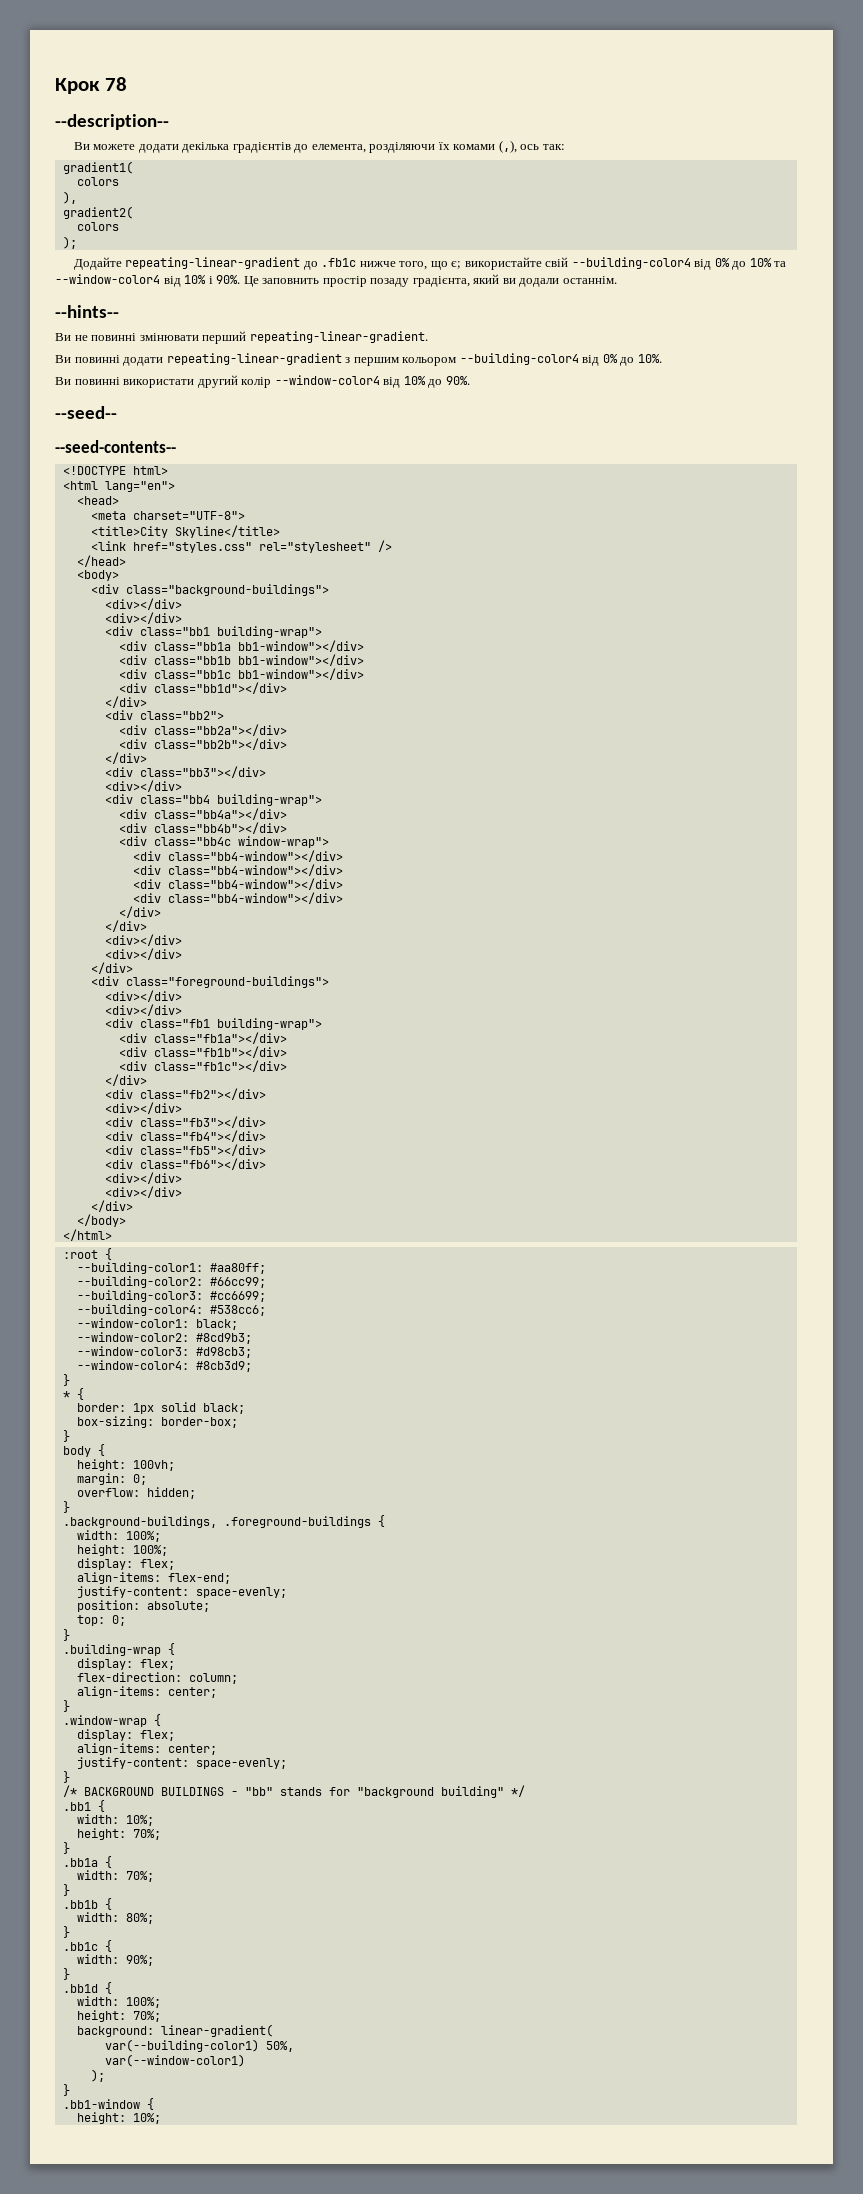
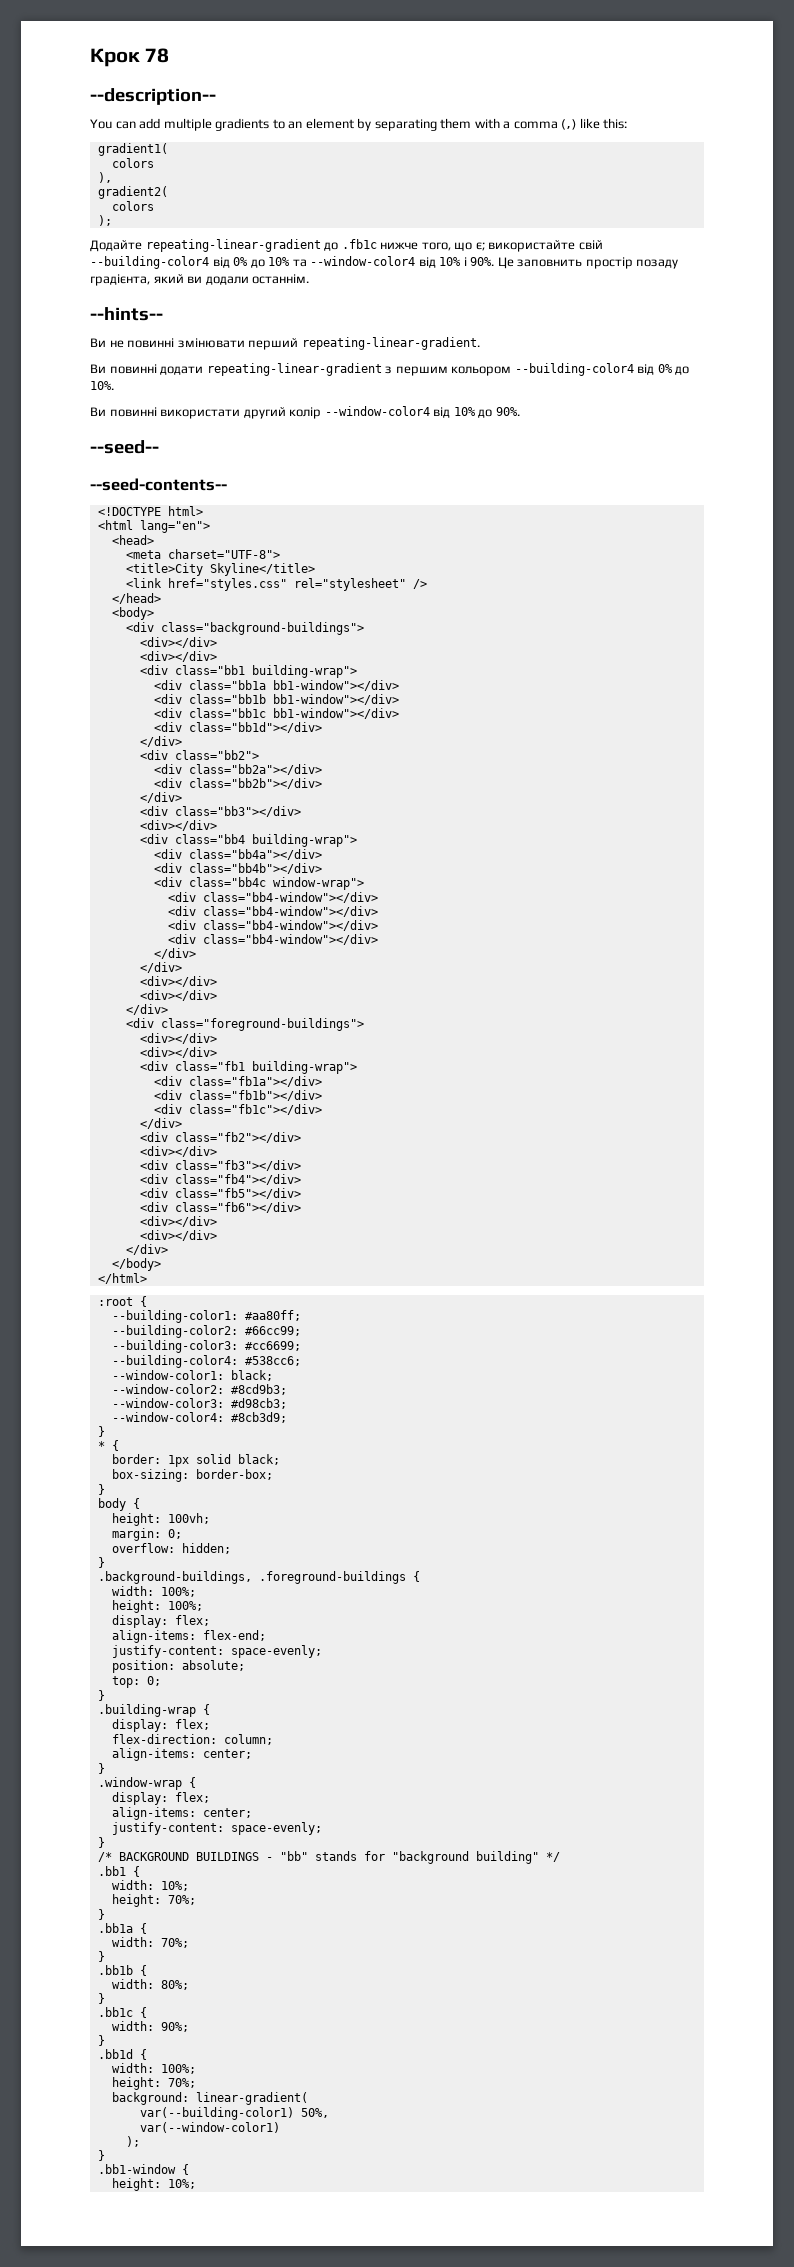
[73,140,565,153] Ви можете додати декілька градієнтів до елемента, розділяючи їх комами (,), ось так: -> [90,118,628,131] You can add multiple gradients to an element by separating them with a comma (,) like this:

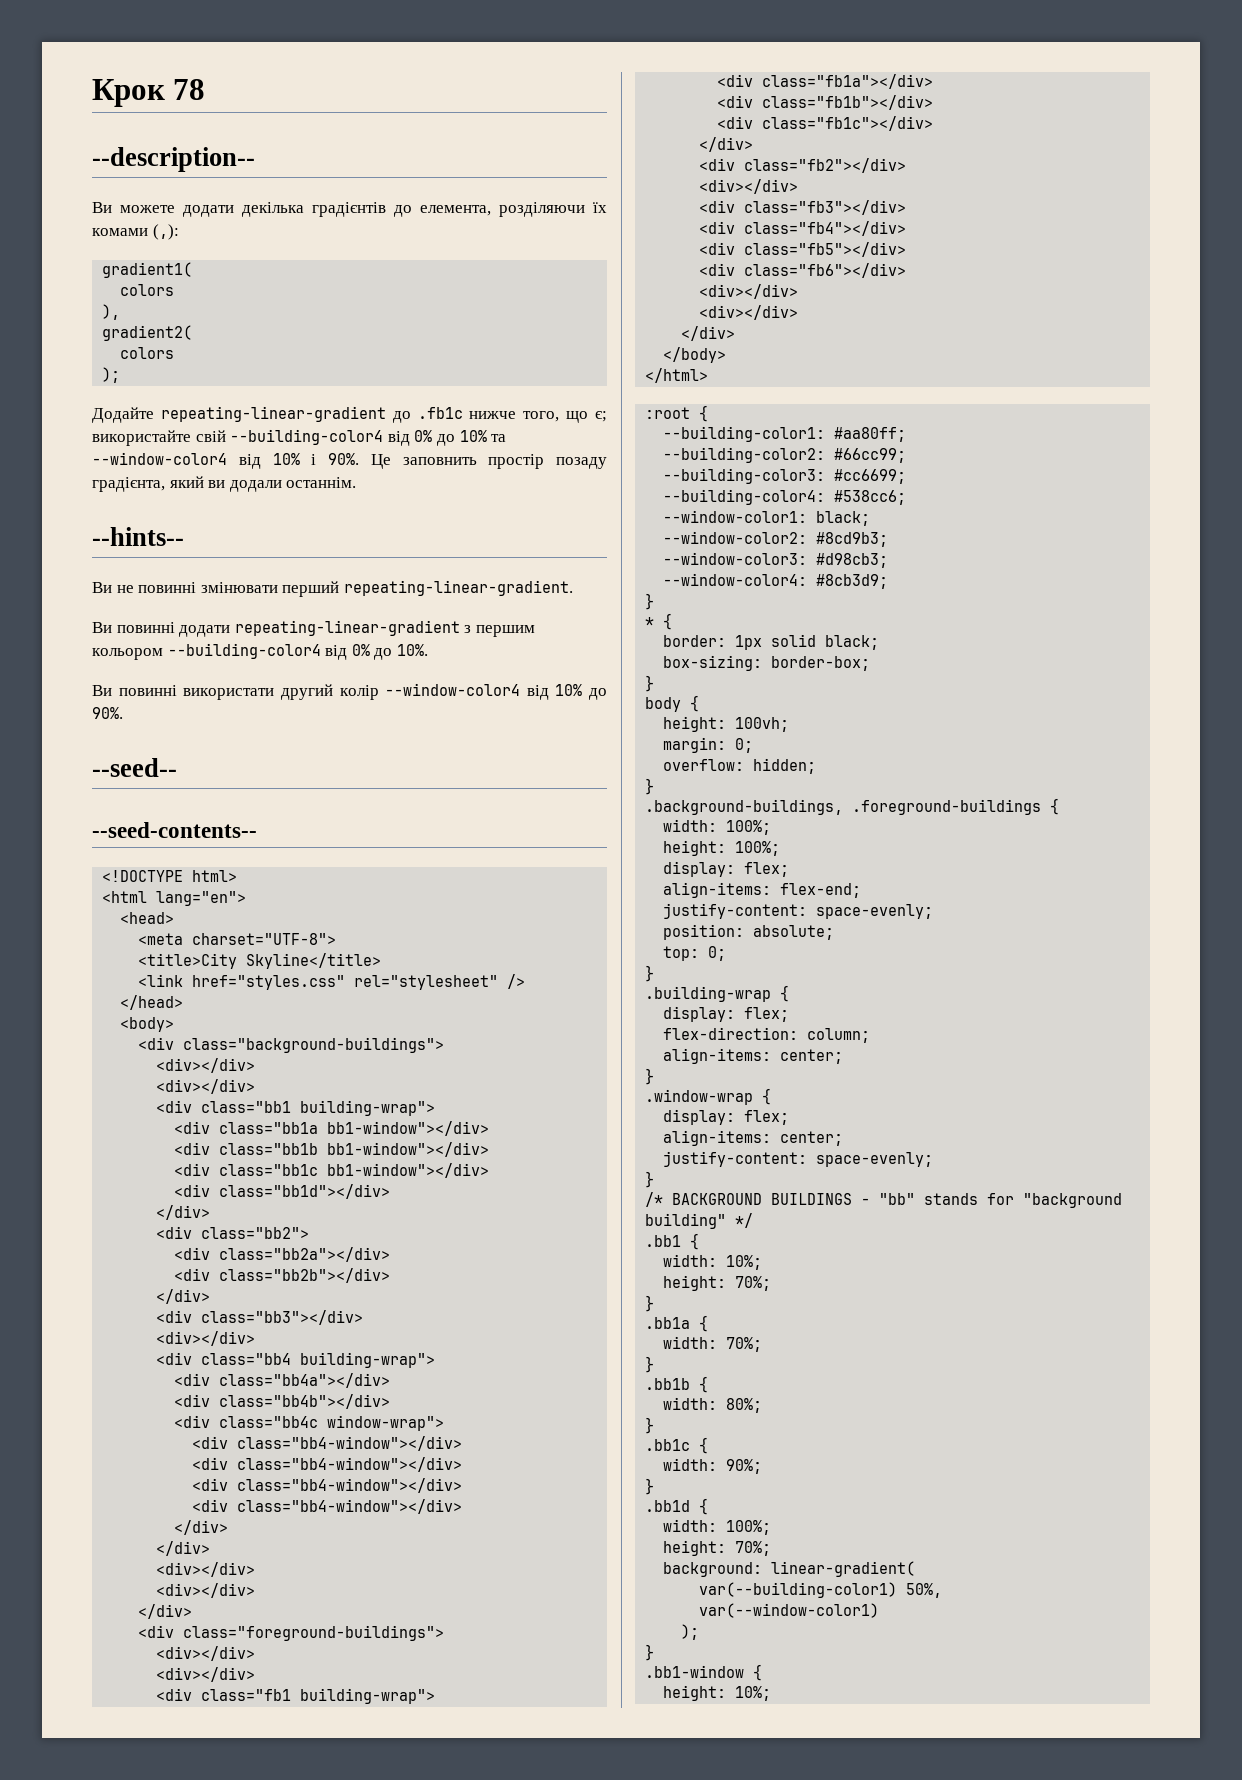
[90,118,628,131] You can add multiple gradients to an element by separating them with a comma (,) like this: -> [92,202,607,217] [92,224,179,240] Ви можете додати декілька градієнтів до елемента, розділяючи їх комами (,):

